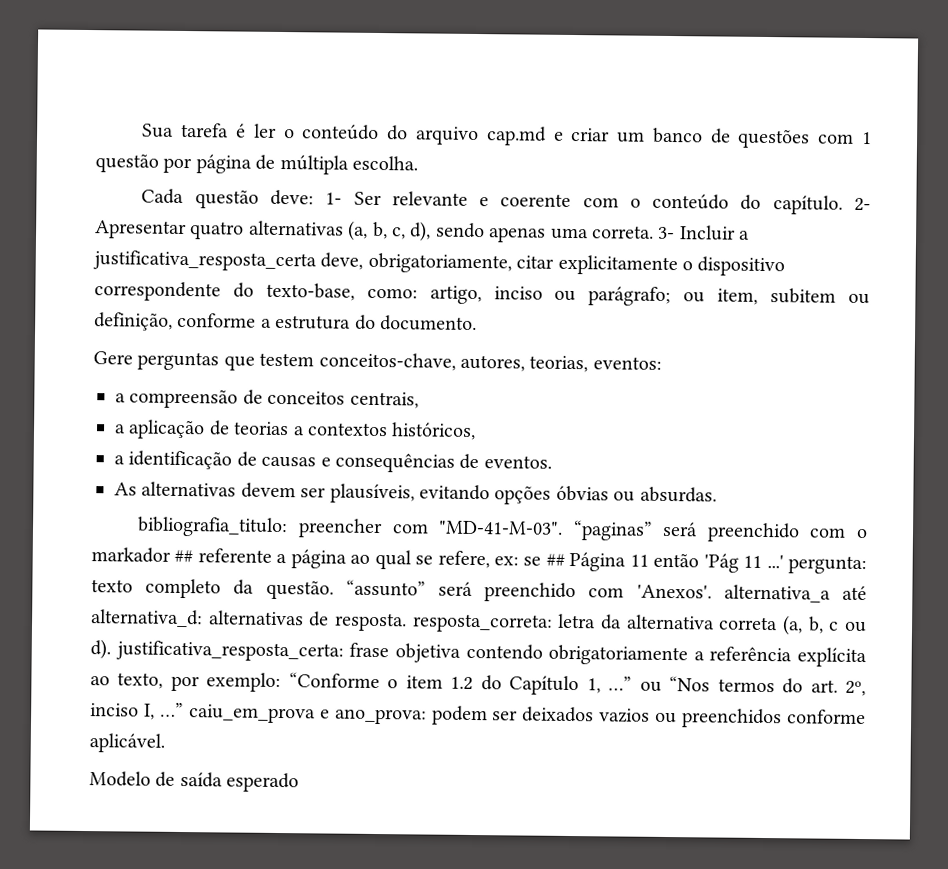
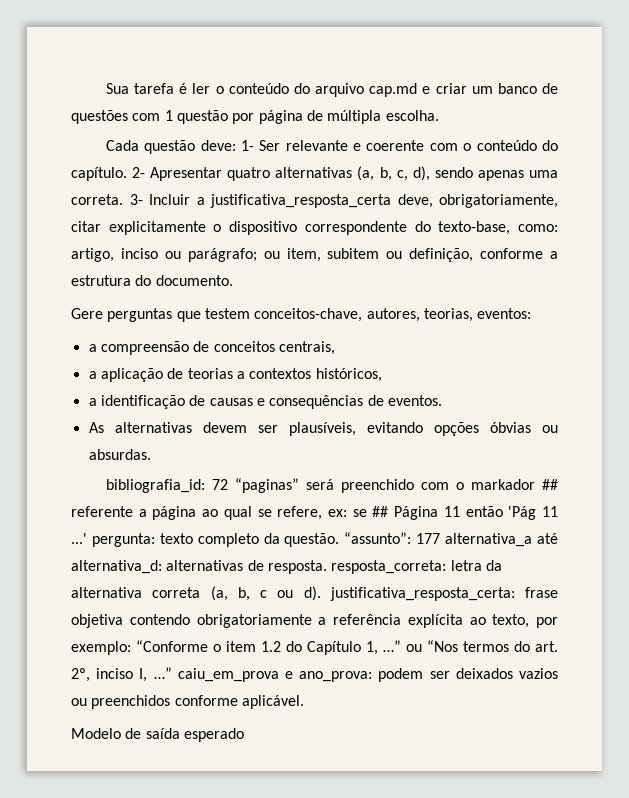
[137,516,564,539] bibliografia_titulo: preencher com "MD-41-M-03". -> [105,479,228,493] bibliografia_id: 72
[345,579,712,603] “assunto” será preenchido com 'Anexos'. -> [344,532,441,544] “assunto”: 177

